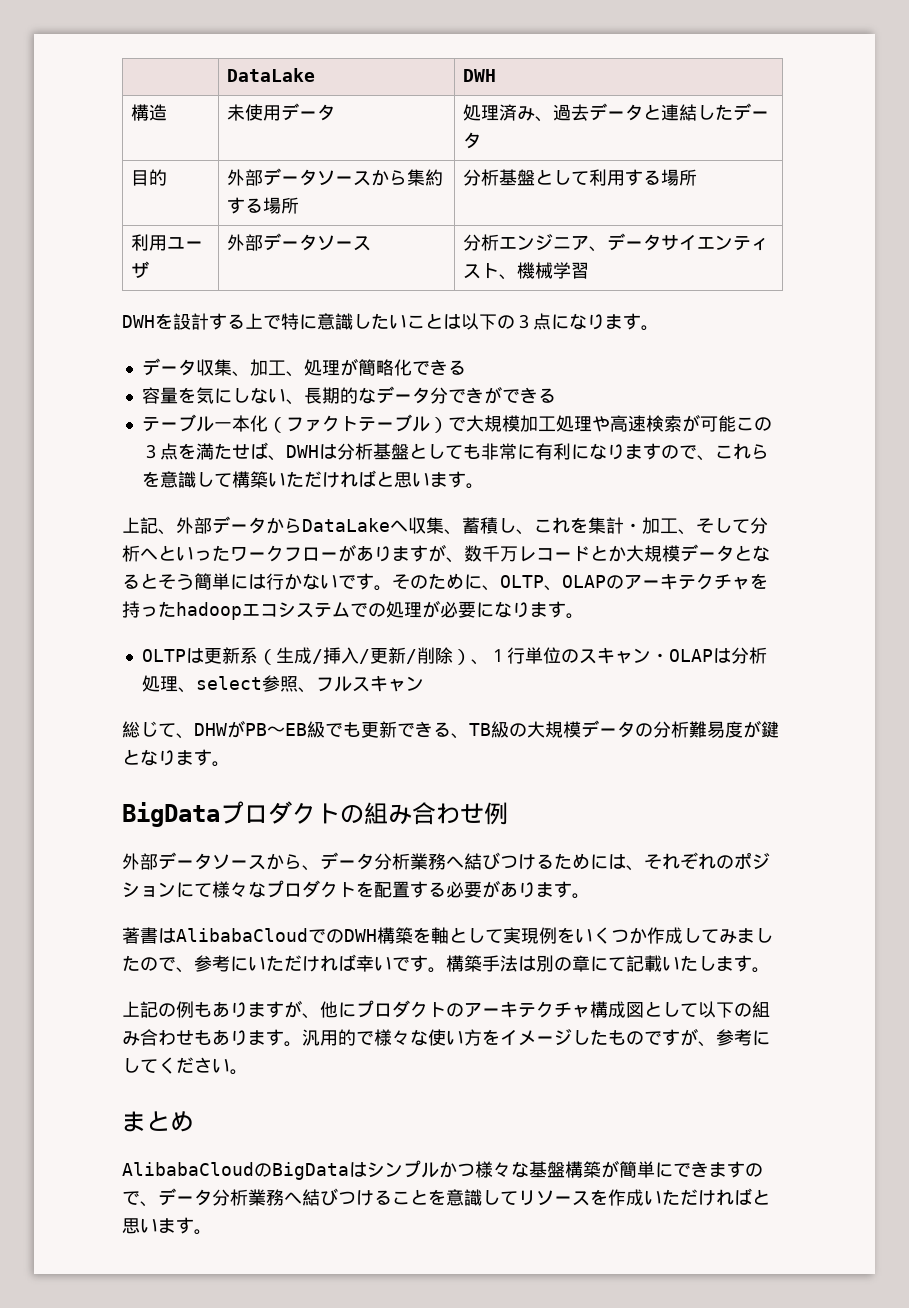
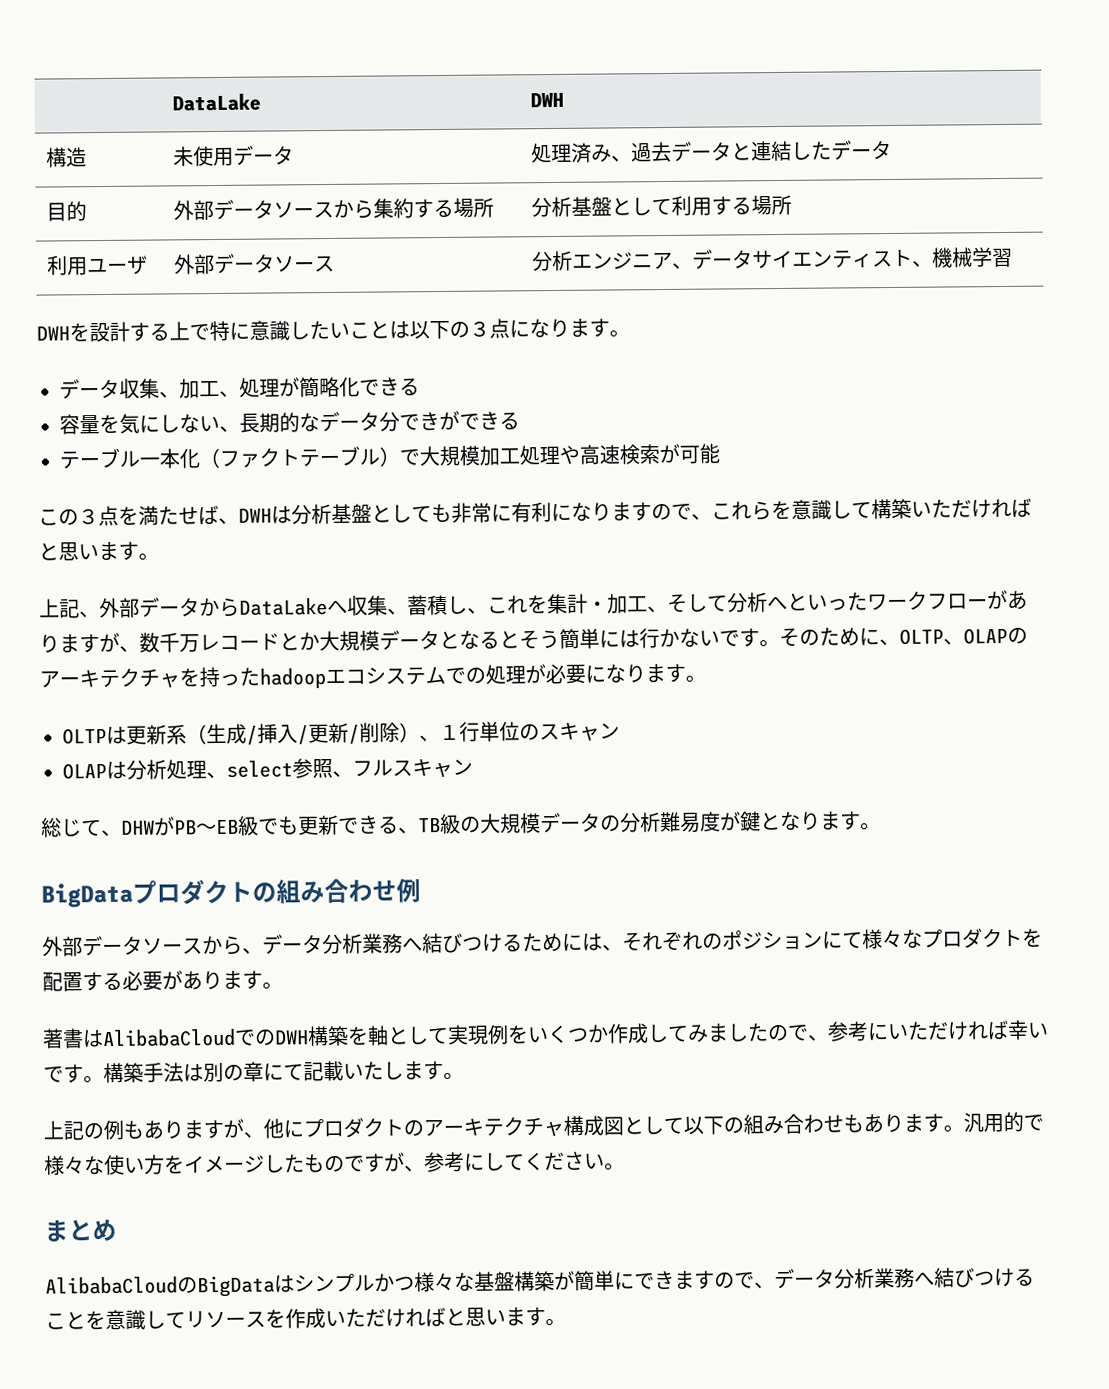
(736, 423) none -> (720, 453) //
[650,653,669,662] ・ -> (620, 730) //

